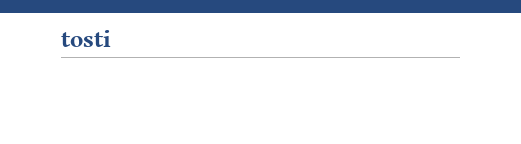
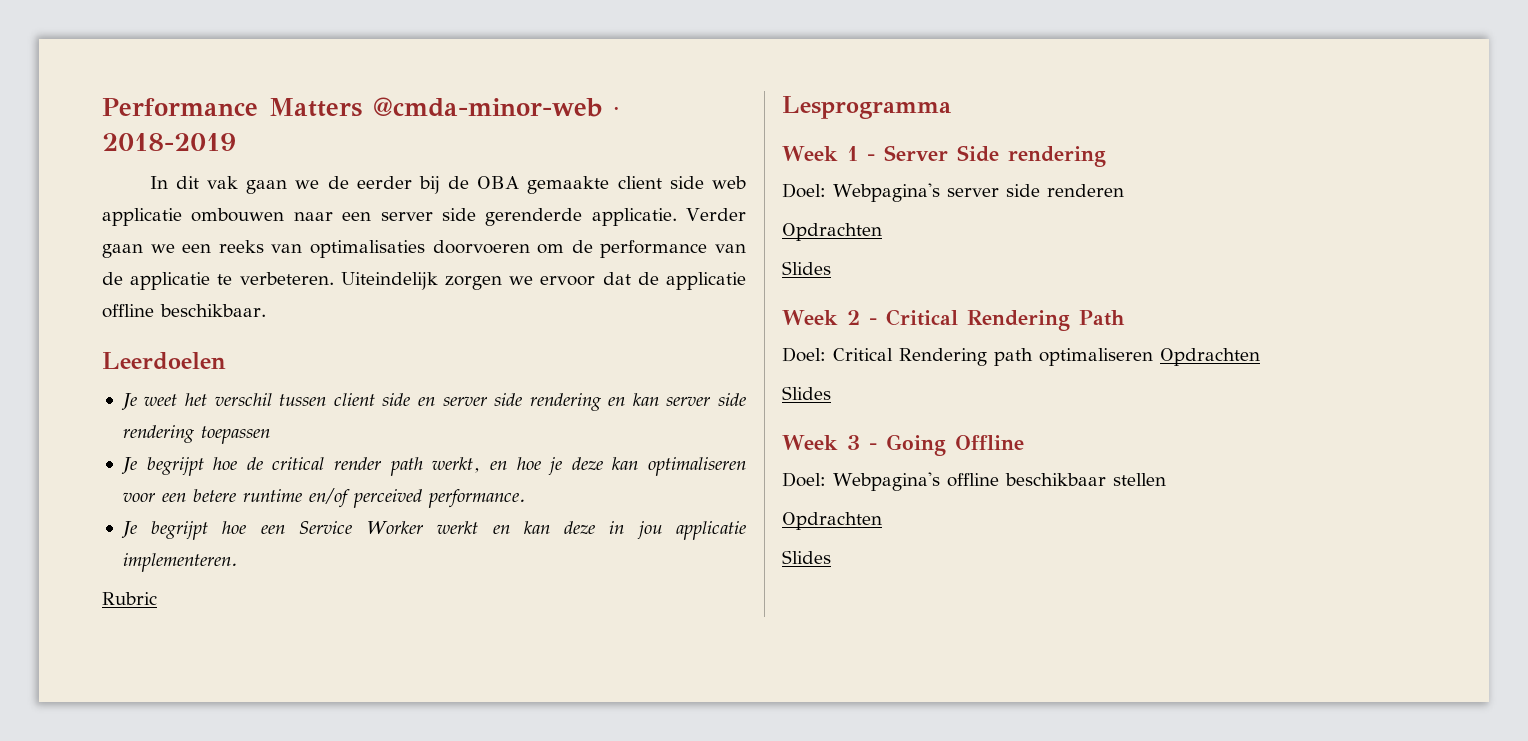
[61,30,111,47] tosti -> [102,97,620,117] [102,133,236,151] [149,176,746,194] [102,208,747,226] [102,240,747,258] [102,272,746,290] [102,304,266,318] [102,352,226,370] [120,393,746,411] [122,425,270,444] [120,457,747,476] [122,488,526,508] [120,521,747,540] [122,553,238,572] [102,592,157,605] [782,96,951,119] [782,145,1106,167] [782,183,1124,202] [782,223,882,241] [782,261,831,275] [782,309,1125,331] [782,347,1260,366] [782,386,831,400] [782,434,1024,456] [782,472,1166,491] [782,512,882,530] [782,550,831,564] Performance Matters @cmda-minor-web · 2018-2019 // In dit vak gaan we de eerder bij de OBA gemaakte client side web applicatie ombouwen naar een server side gerenderde applicatie. Verder gaan we een reeks van optimalisaties doorvoeren om de performance van de applicatie te verbeteren. Uiteindelijk zorgen we ervoor dat de applicatie offline beschikbaar. // Leerdoelen // Je weet het verschil tussen client side en server side rendering en kan server side rendering toepassen // Je begrijpt hoe de critical render path werkt, en hoe je deze kan optimaliseren voor een betere runtime en/of perceived performance. // Je begrijpt hoe een Service Worker werkt en kan deze in jou applicatie implementeren. // Rubric // Lesprogramma // Week 1 - Server Side rendering // Doel: Webpagina's server side renderen // Opdrachten // Slides // Week 2 - Critical Rendering Path // Doel: Critical Rendering path optimaliseren Opdrachten // Slides // Week 3 - Going Offline // Doel: Webpagina's offline beschikbaar stellen // Opdrachten // Slides

